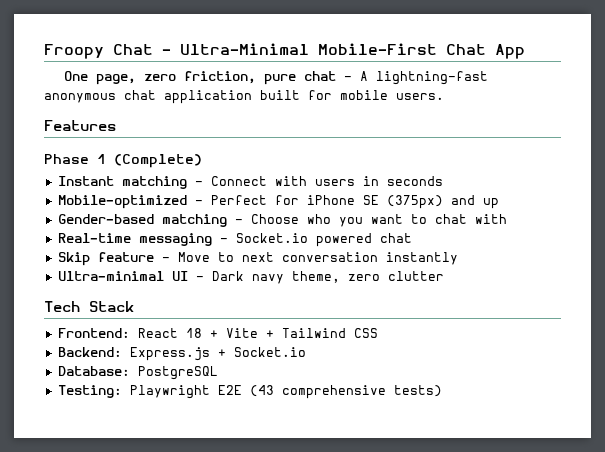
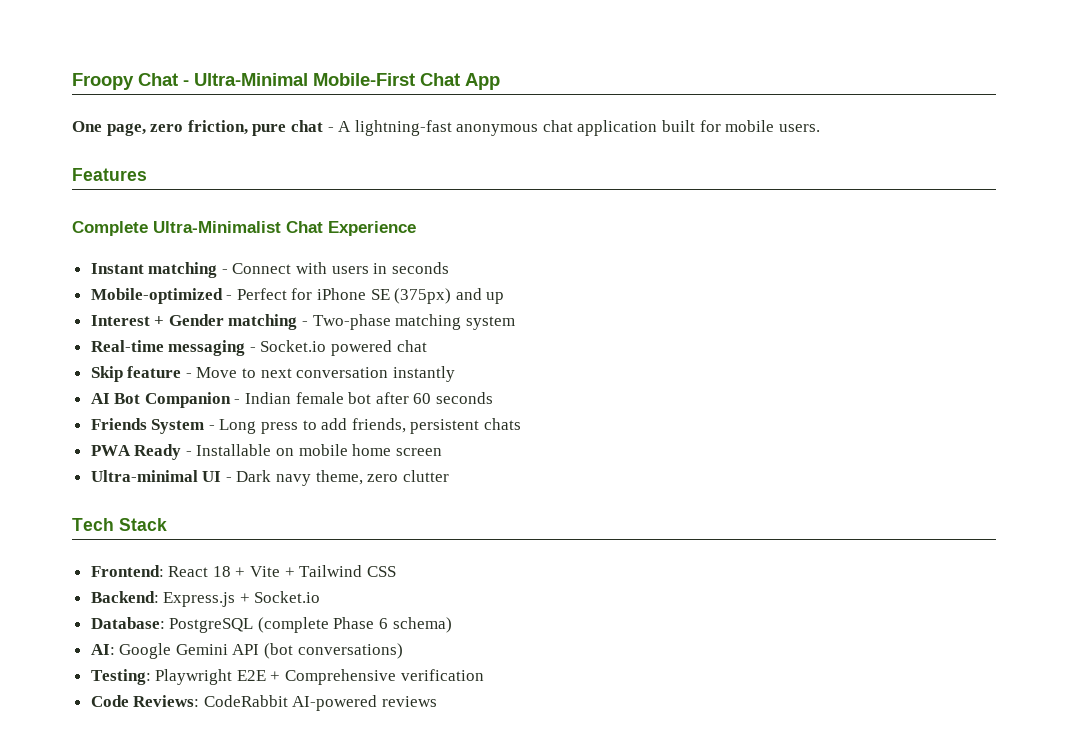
[44,154,202,168] Phase 1 (Complete) -> [72,221,416,236] Complete Ultra-Minimalist Chat Experience
[57,214,507,227] Gender-based matching - Choose who you want to chat with -> [90,314,515,330] Interest + Gender matching - Two-phase matching system
(458, 258) none -> [90,392,494,408] [90,418,522,434] [90,444,442,460] // AI Bot Companion - Indian female bot after 60 seconds // Friends System - Long press to add friends, persistent chats // PWA Ready - Installable on mobile home screen
[57,385,442,399] // Testing: Playwright E2E (43 comprehensive tests) -> [257,617,452,633] [90,643,403,659] [90,669,484,685] [90,695,438,711] (complete Phase 6 schema) // AI: Google Gemini API (bot conversations) // Testing: Playwright E2E + Comprehensive verification // Code Reviews: CodeRabbit AI-powered reviews

